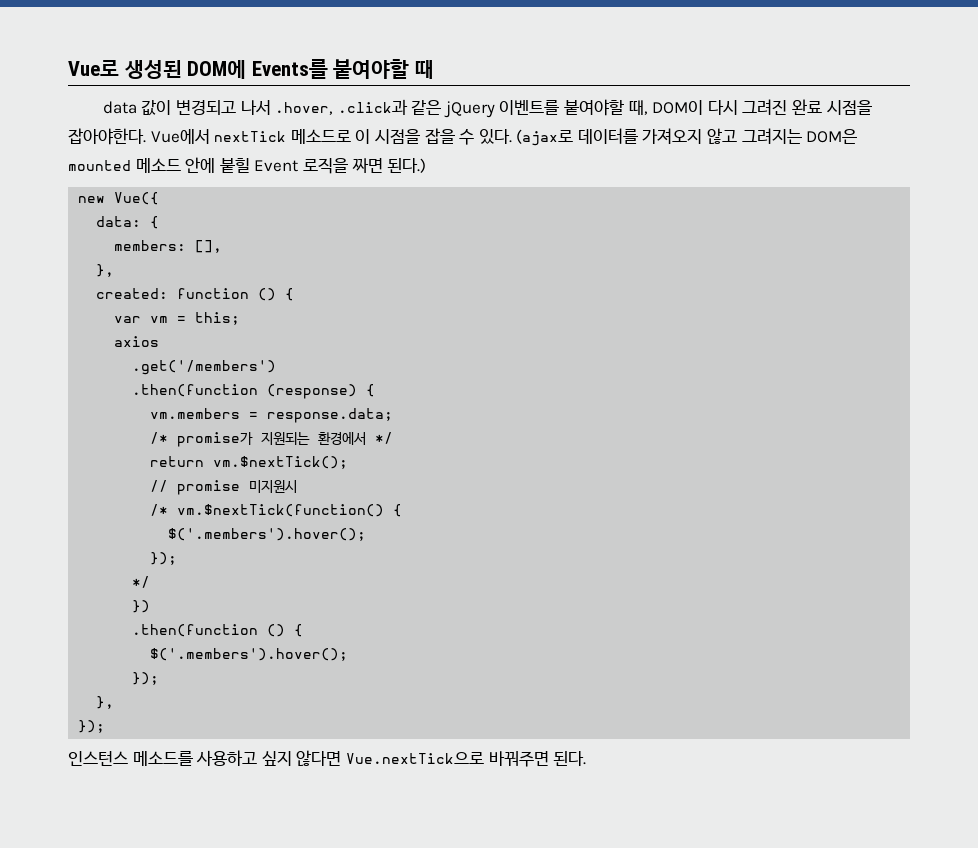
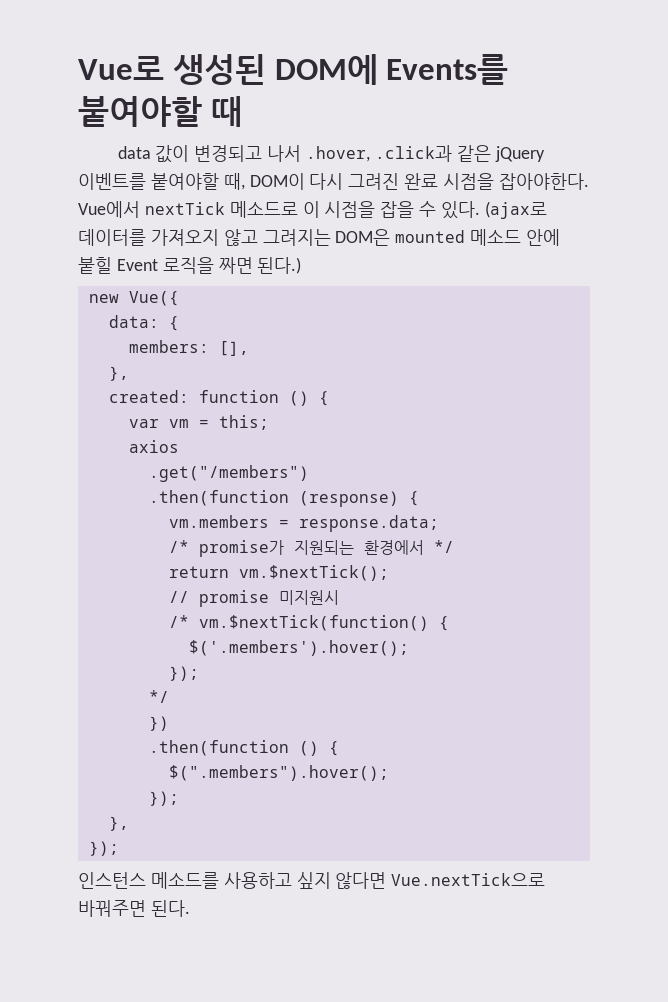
[132,360,277,375] .get('/members') -> [148,465,309,482] .get("/members")
[150,648,349,661] $('.members').hover(); -> [168,765,389,781] $(".members").hover();

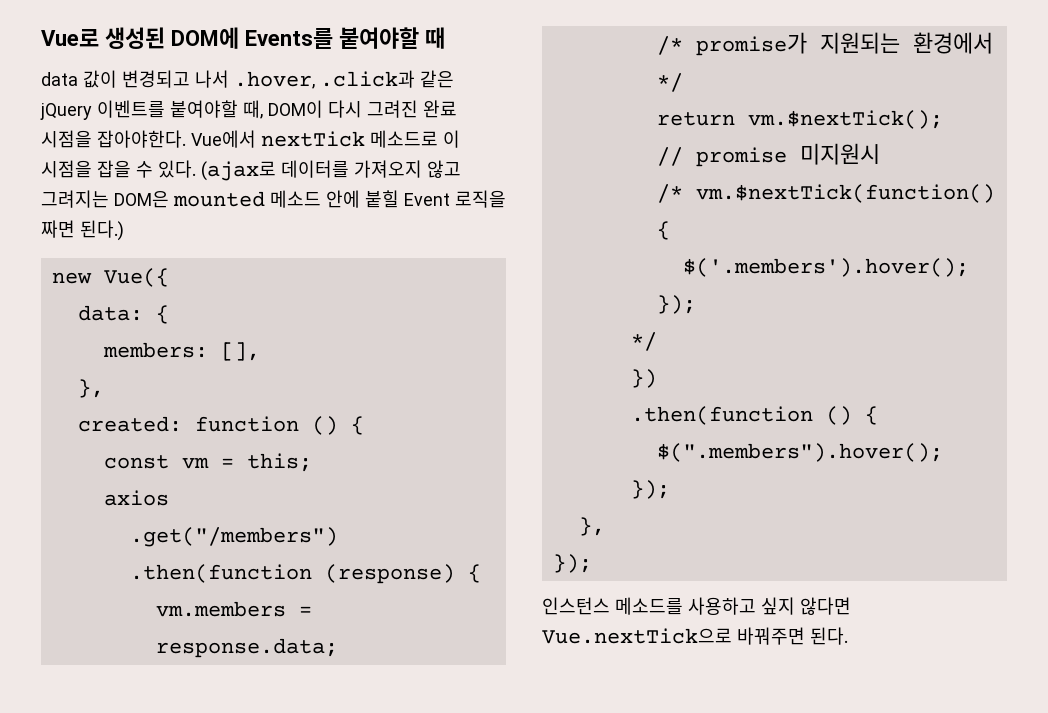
[128,419,159,428] var -> [103,455,169,469] const

